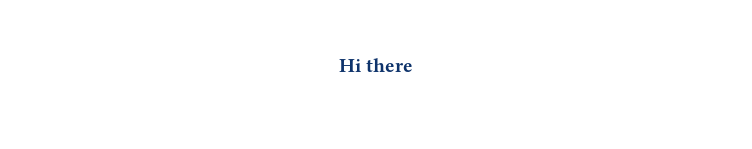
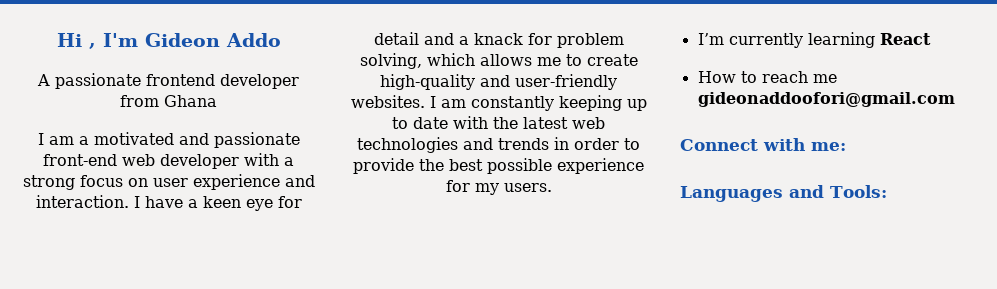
[366,58,414,72] there -> [88,33,281,49] [37,73,299,89] [120,95,217,107] [37,132,300,148] [43,153,294,169] [22,174,315,190] [35,195,302,211] [373,32,624,48] [359,53,638,69] [380,74,617,90] [350,95,647,111] [392,116,605,129] [357,137,640,153] [353,158,644,174] [445,180,552,195] [697,32,931,48] [697,71,837,83] [697,92,955,107] [680,138,846,151] [680,185,887,202] , I'm Gideon Addo // A passionate frontend developer from Ghana // I am a motivated and passionate front-end web developer with a strong focus on user experience and interaction. I have a keen eye for detail and a knack for problem solving, which allows me to create high-quality and user-friendly websites. I am constantly keeping up to date with the latest web technologies and trends in order to provide the best possible experience for my users. // I’m currently learning React // How to reach me gideonaddoofori@gmail.com // Connect with me: // Languages and Tools:

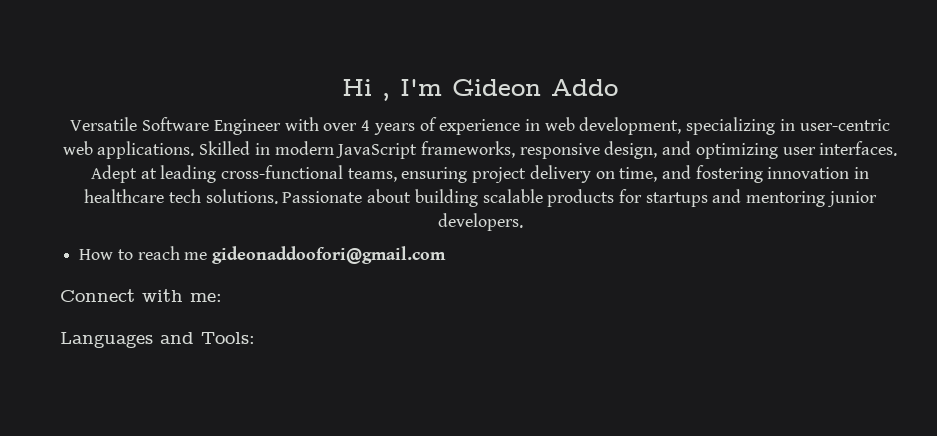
[37,73,299,89] [120,95,217,107] [37,132,300,148] [43,153,294,169] [22,174,315,190] [35,195,302,211] [373,32,624,48] [359,53,638,69] [380,74,617,90] [350,95,647,111] [392,116,605,129] [357,137,640,153] [353,158,644,174] [445,180,552,195] [697,32,931,48] A passionate frontend developer from Ghana // I am a motivated and passionate front-end web developer with a strong focus on user experience and interaction. I have a keen eye for detail and a knack for problem solving, which allows me to create high-quality and user-friendly websites. I am constantly keeping up to date with the latest web technologies and trends in order to provide the best possible experience for my users. // I’m currently learning React -> [70,117,890,135] [62,141,898,159] [90,165,870,183] [84,189,877,207] [437,213,523,231] Versatile Software Engineer with over 4 years of experience in web development, specializing in user-centric web applications. Skilled in modern JavaScript frameworks, responsive design, and optimizing user interfaces. Adept at leading cross-functional teams, ensuring project delivery on time, and fostering innovation in healthcare tech solutions. Passionate about building scalable products for startups and mentoring junior developers.

